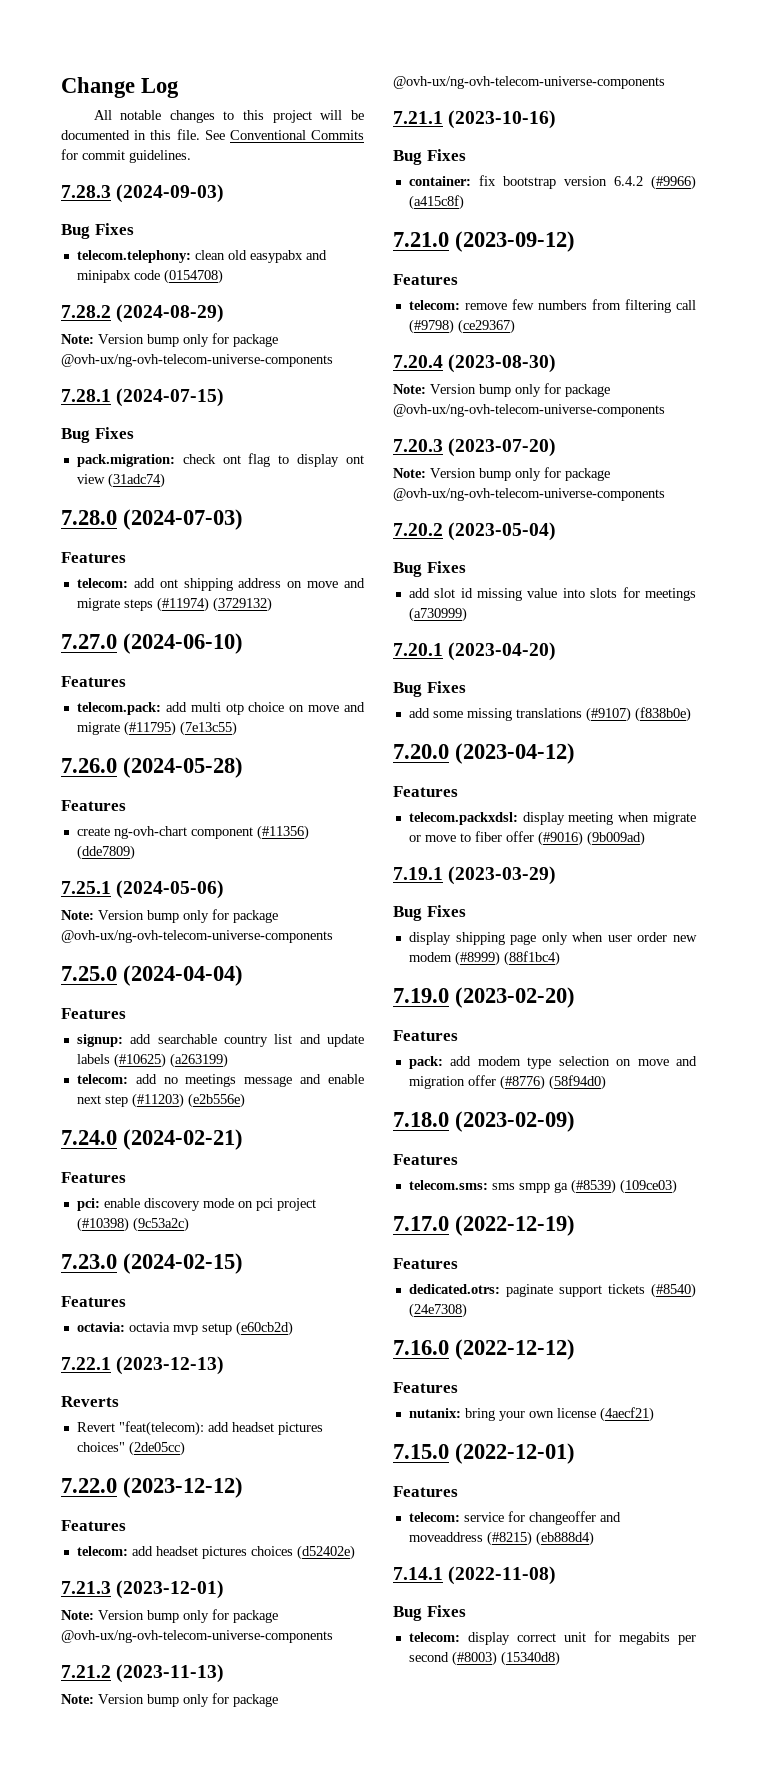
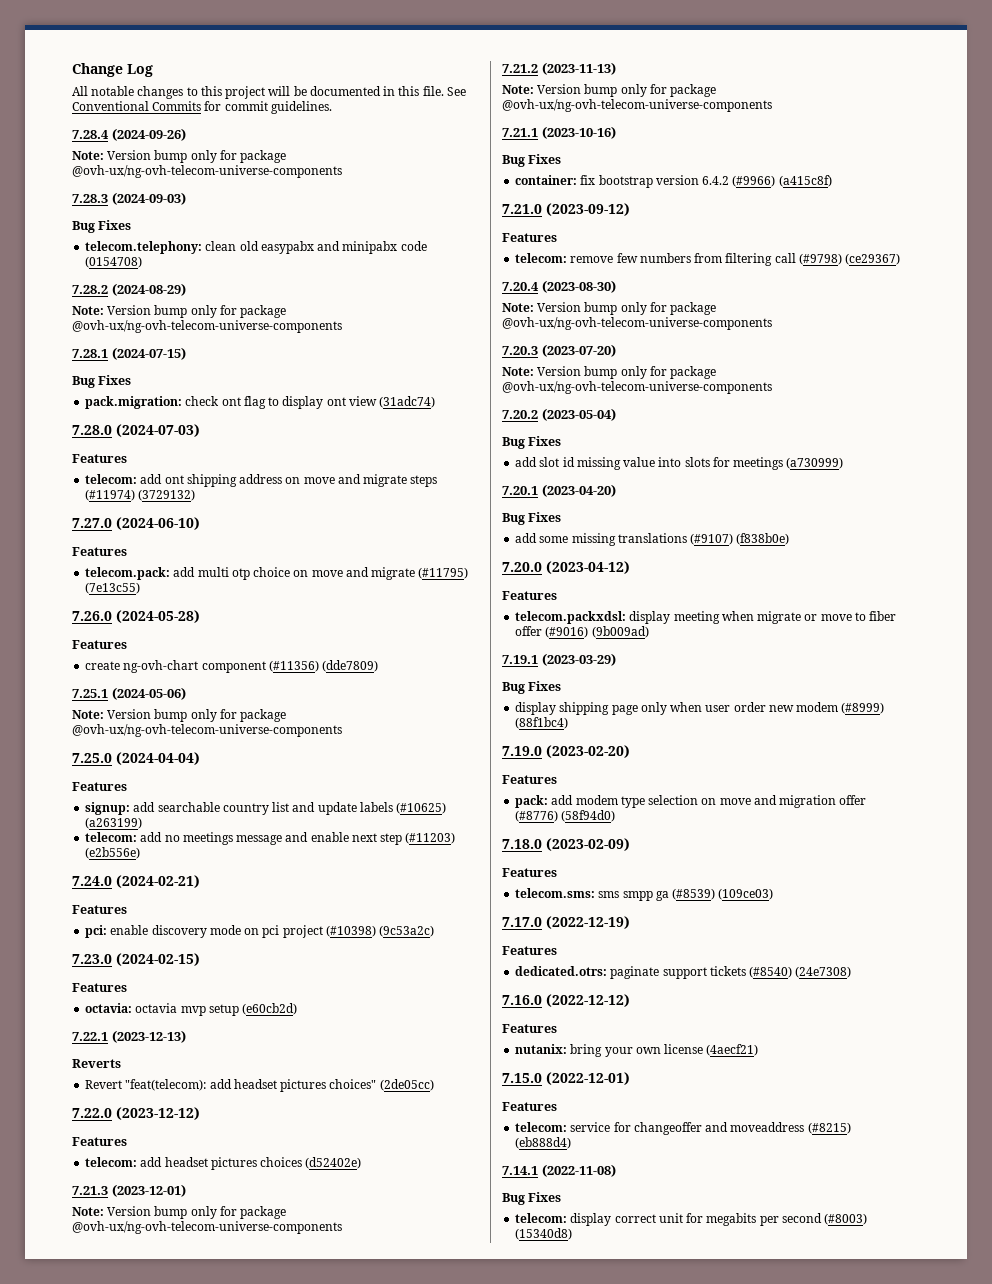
(191, 156) none -> [72,128,186,141] [72,150,287,163] [72,165,342,178] // 7.28.4 (2024-09-26) // Note: Version bump only for package @ovh-ux/ng-ovh-telecom-universe-components

